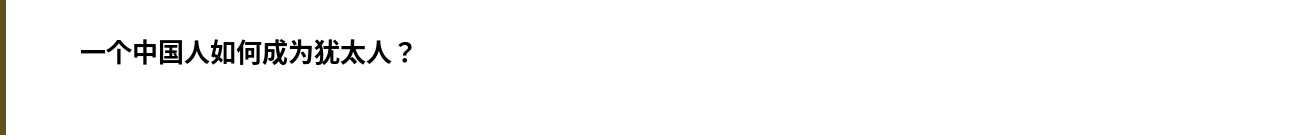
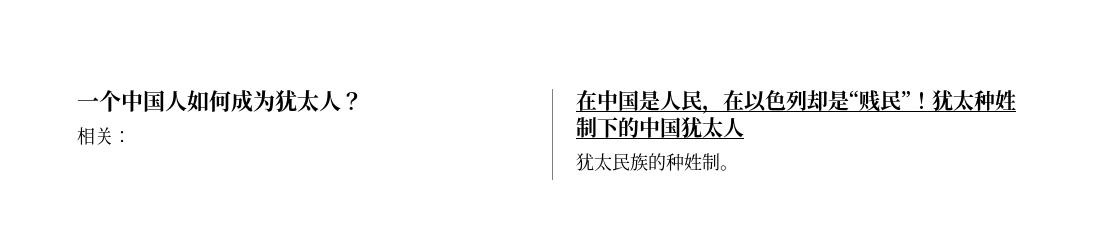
(418, 52) none -> [77,127,131,145] [576,90,1016,114] [576,117,744,139] [576,153,738,171] // 相关： // 在中国是人民，在以色列却是“贱民”！犹太种姓制下的中国犹太人 // 犹太民族的种姓制。

